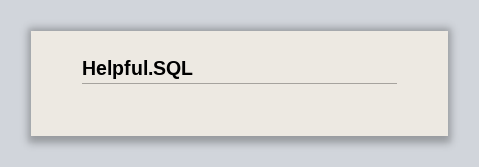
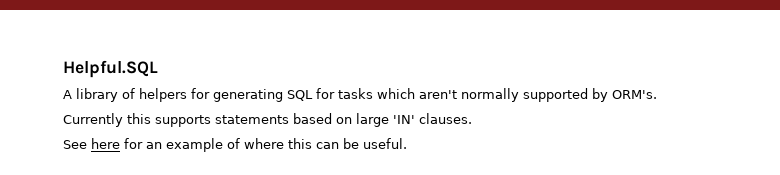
(193, 69) none -> [63,88,657,102] [63,113,472,127] [63,138,407,152] // A library of helpers for generating SQL for tasks which aren't normally supported by ORM's. // Currently this supports statements based on large 'IN' clauses. // See here for an example of where this can be useful.

